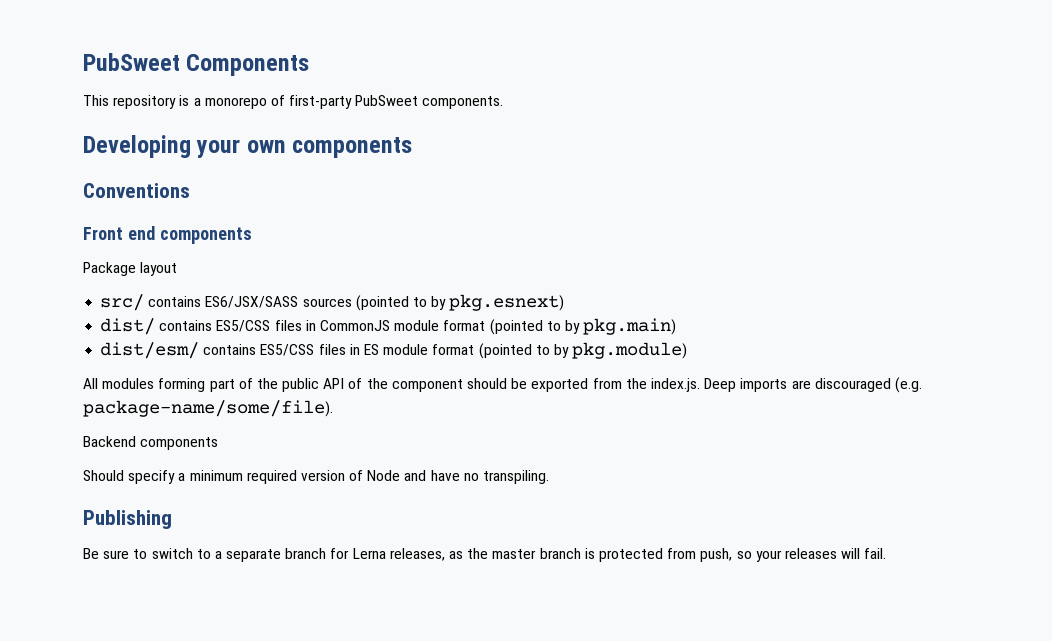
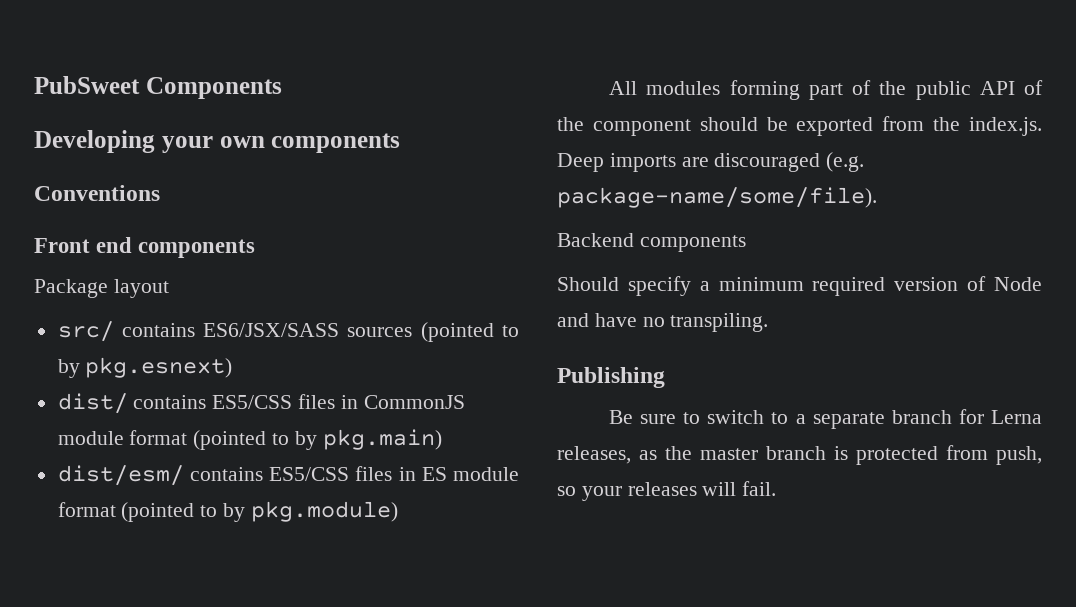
[83,95,504,109] // This repository is a monorepo of first-party PubSweet components. -> (282, 88) none

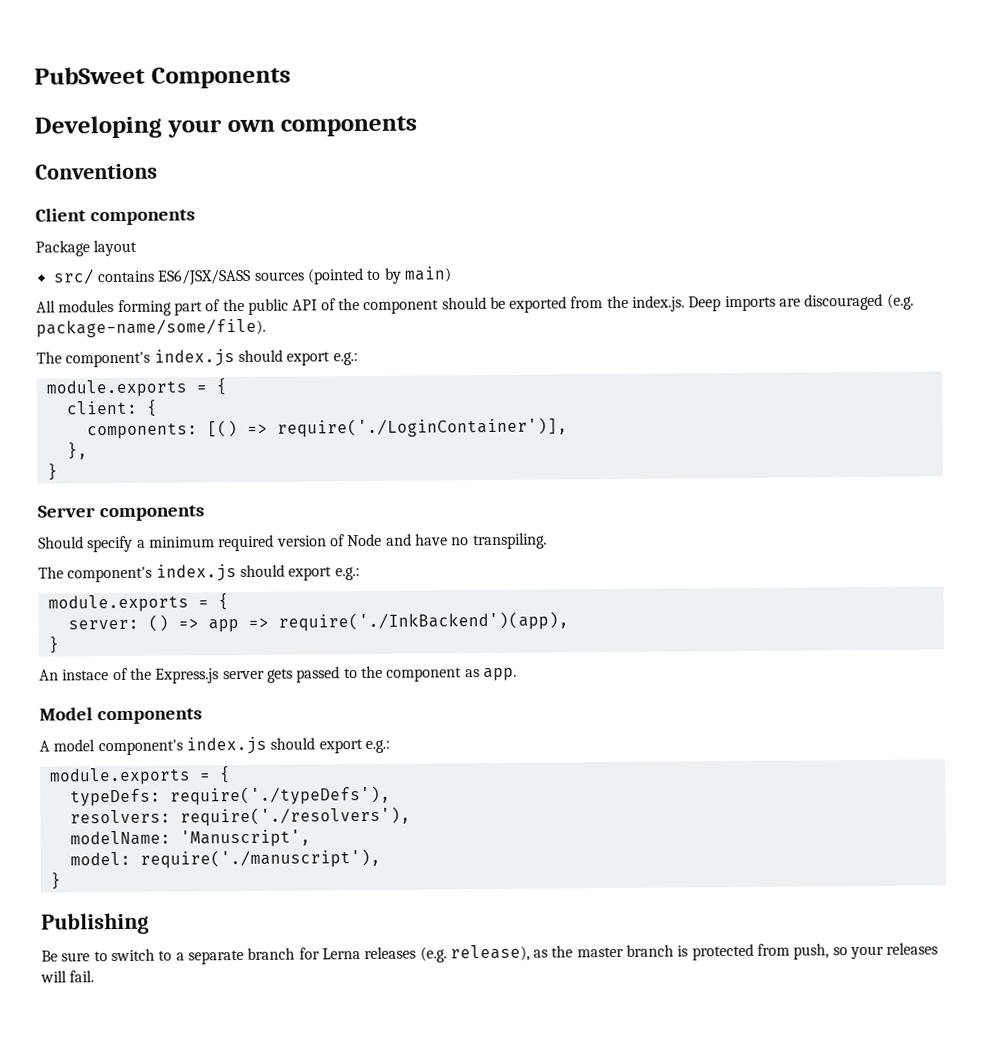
[34,237,133,253] Front end -> [35,208,86,222] Client
[85,357,233,378] [57,393,465,414] [57,429,442,450] [57,465,520,486] [57,501,398,522] pkg.esnext) // dist/ contains ES5/CSS files in CommonJS module format (pointed to by pkg.main) // dist/esm/ contains ES5/CSS files in ES module format (pointed to by pkg.module) -> [403,266,452,283] main)
[557,233,634,247] Backend -> [36,349,358,368] [45,378,227,398] [66,399,158,417] [86,417,568,440] [66,442,88,460] [46,463,58,481] [37,505,95,518] The component's index.js should export e.g.: // module.exports = { // client: { // components: [() => require('./LoginContainer')], // }, // } // Server
(769, 322) none -> [38,564,360,583] [47,593,229,613] [67,611,569,633] [47,636,60,654] [39,665,517,684] [39,707,202,725] [39,736,390,756] [48,766,231,786] [69,785,391,807] [69,806,411,827] [69,829,311,848] [69,848,381,869] [49,872,61,890] // The component's index.js should export e.g.: // module.exports = { // server: () => app => require('./InkBackend')(app), // } // An instace of the Express.js server gets passed to the component as app. // Model components // A model component's index.js should export e.g.: // module.exports = { // typeDefs: require('./typeDefs'), // resolvers: require('./resolvers'), // modelName: 'Manuscript', // model: require('./manuscript'), // }
[557,446,631,464] releases, -> [364,944,530,963] releases (e.g. release),

